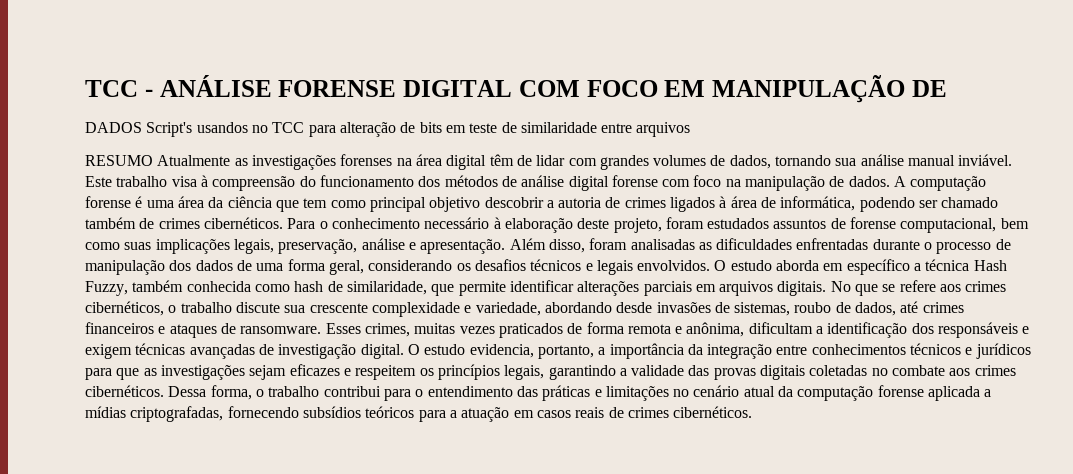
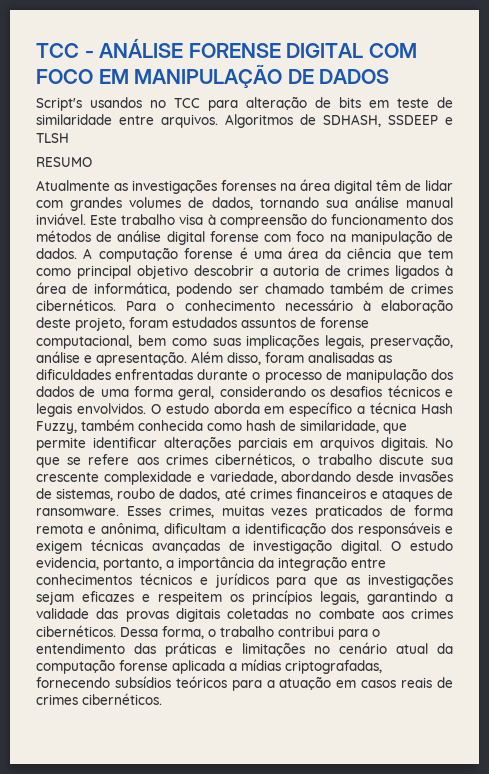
[85,122,142,133] // DADOS -> [319,69,390,84] DADOS //
[636,122,691,137] arquivos -> [161,114,453,128] [36,133,69,143] arquivos. Algoritmos de SDHASH, SSDEEP e TLSH
(153, 160) none -> (92, 162) //

